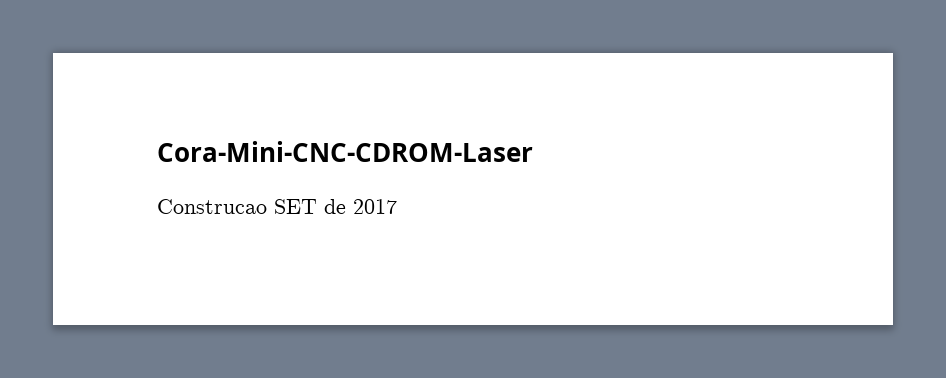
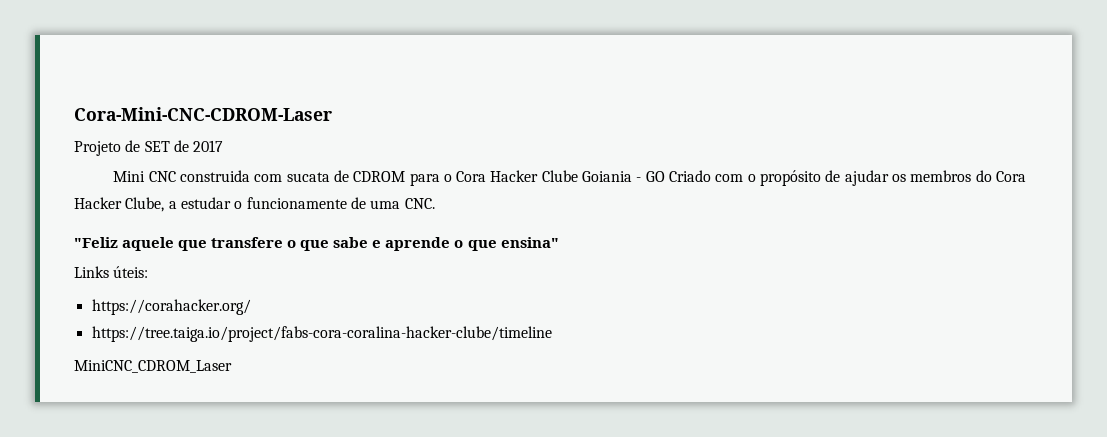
[157,199,267,214] Construcao -> [74,140,141,156] Projeto de
(397, 206) none -> [113,170,1026,186] [74,197,435,212] [74,237,559,251] [74,266,149,278] [91,299,251,315] [91,326,552,342] [74,360,232,373] // Mini CNC construida com sucata de CDROM para o Cora Hacker Clube Goiania - GO Criado com o propósito de ajudar os membros do Cora Hacker Clube, a estudar o funcionamente de uma CNC. // "Feliz aquele que transfere o que sabe e aprende o que ensina" // Links úteis: // https://corahacker.org/ // https://tree.taiga.io/project/fabs-cora-coralina-hacker-clube/timeline // MiniCNC_CDROM_Laser

